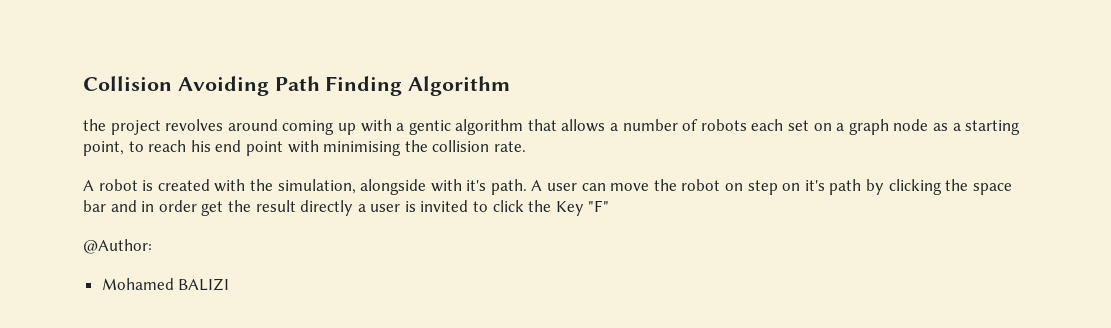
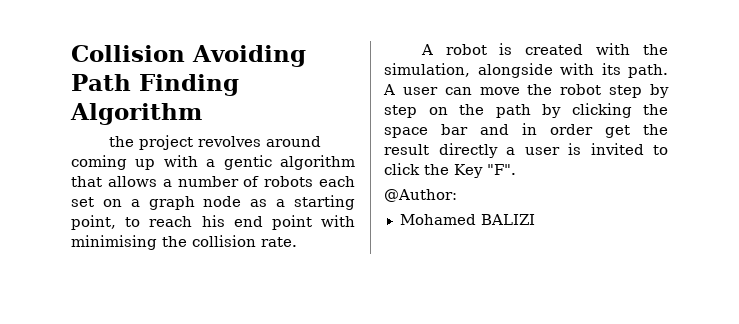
[466,180,487,191] it's -> [601,63,621,75] its
[725,183,744,191] on -> [609,84,669,98] step by
[804,180,825,191] it's -> [459,104,484,115] the
[588,200,610,212] "F" -> [487,164,516,175] "F".

